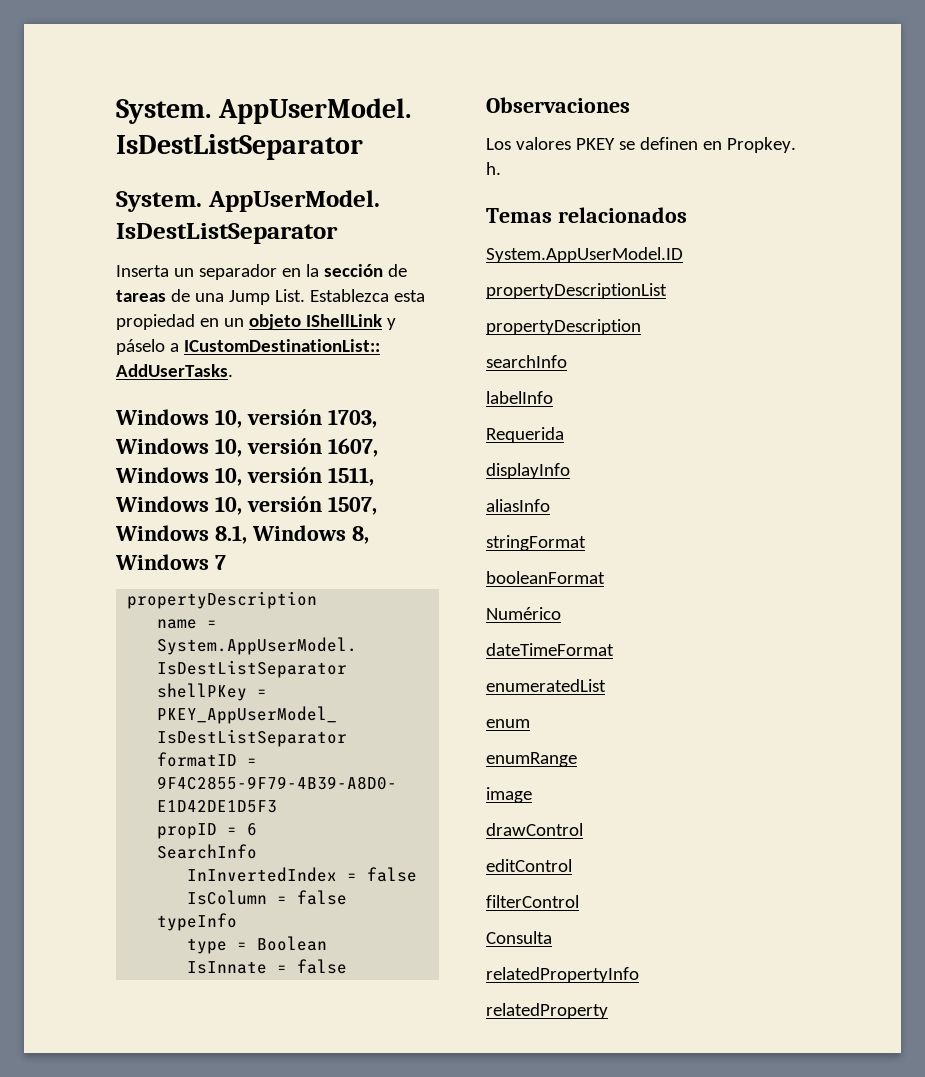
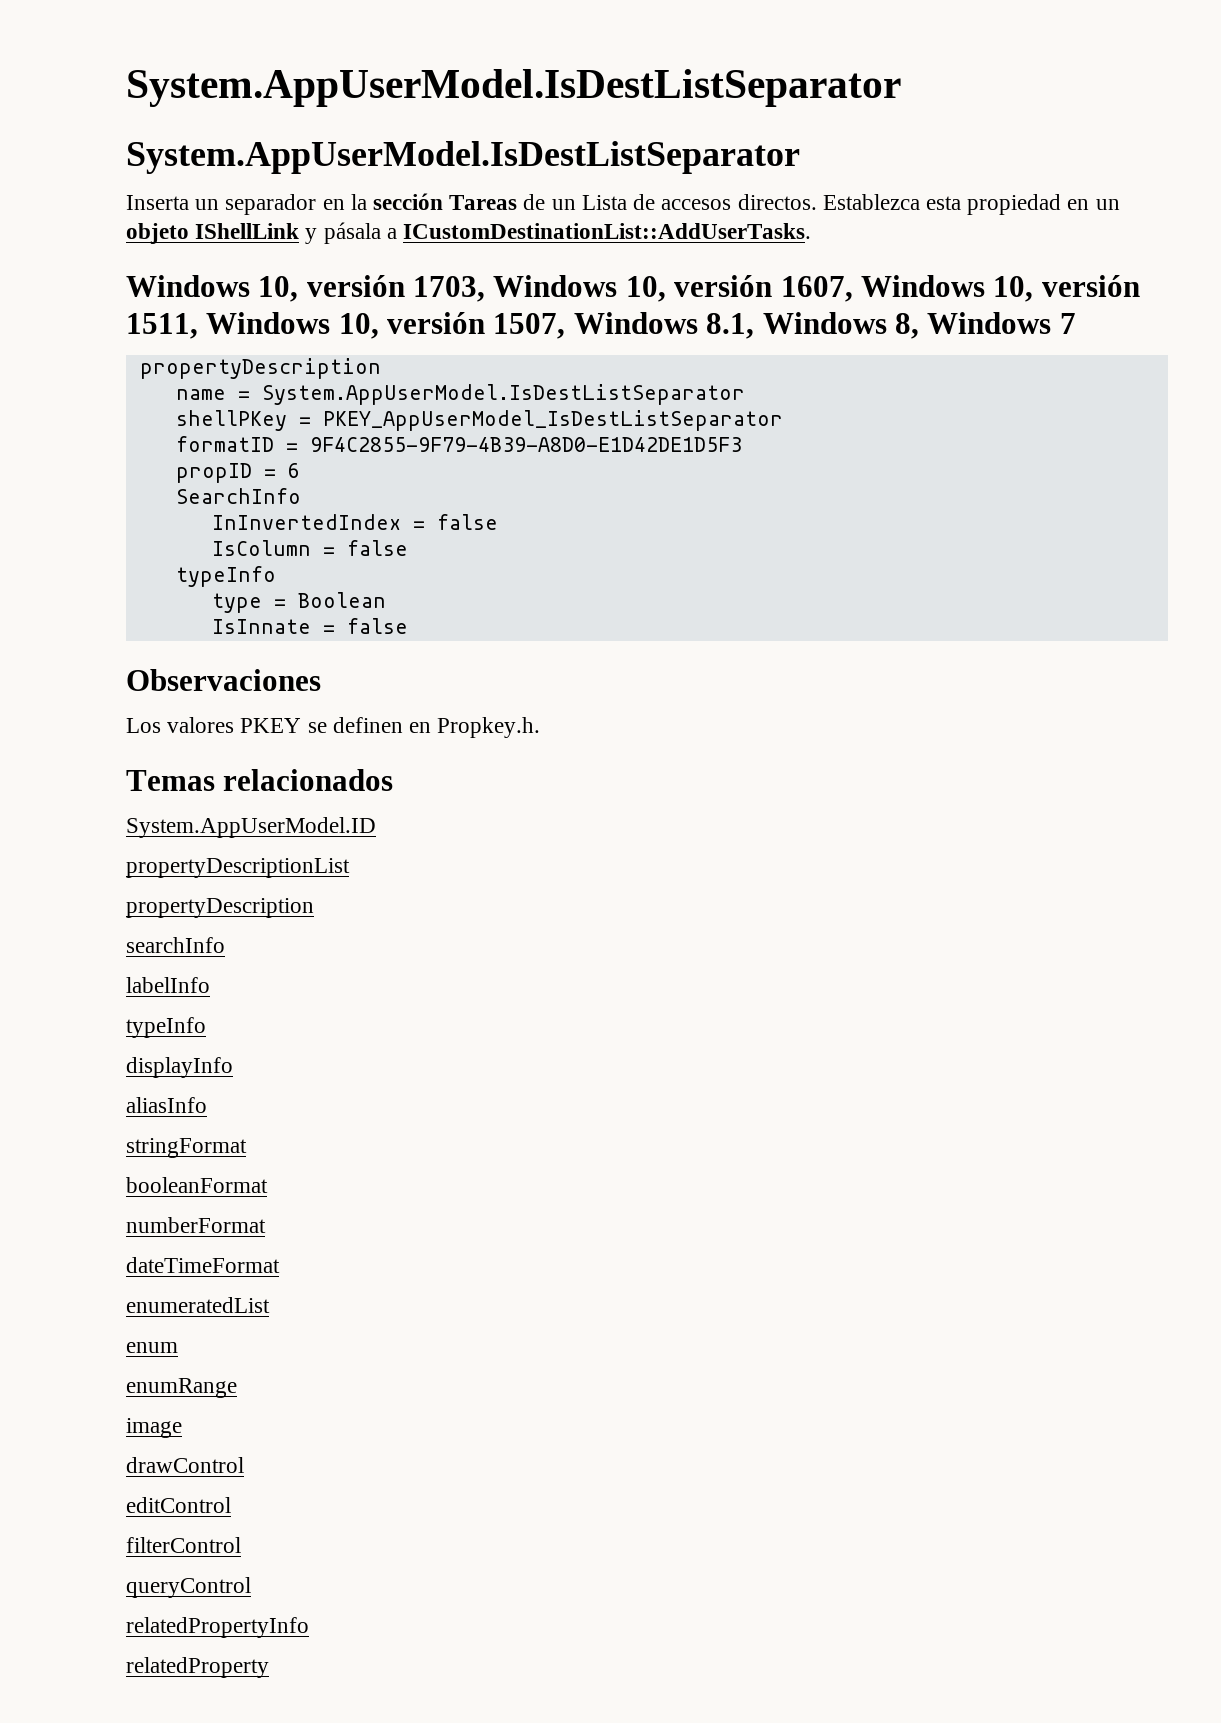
[116,98,411,124] [116,134,363,160] [116,190,380,212] [116,223,338,244] System. AppUserModel. IsDestListSeparator // System. AppUserModel. IsDestListSeparator -> [126,69,901,107] [126,141,800,174] System.AppUserModel.IsDestListSeparator // System.AppUserModel.IsDestListSeparator
[387,264,407,277] [116,289,305,305] de tareas de una Jump List. -> [449,194,817,210] Tareas de un Lista de accesos directos.
[116,339,380,355] [116,364,233,377] páselo a ICustomDestinationList:: AddUserTasks. -> [323,222,812,244] pásala a ICustomDestinationList::AddUserTasks.
[726,137,796,153] [486,162,501,175] Propkey. h. -> [437,717,541,738] Propkey.h.
[486,427,564,443] Requerida -> [126,1017,206,1038] typeInfo
[486,607,561,620] Numérico -> [126,1217,266,1233] numberFormat
[486,931,552,944] Consulta -> [126,1577,251,1598] queryControl

